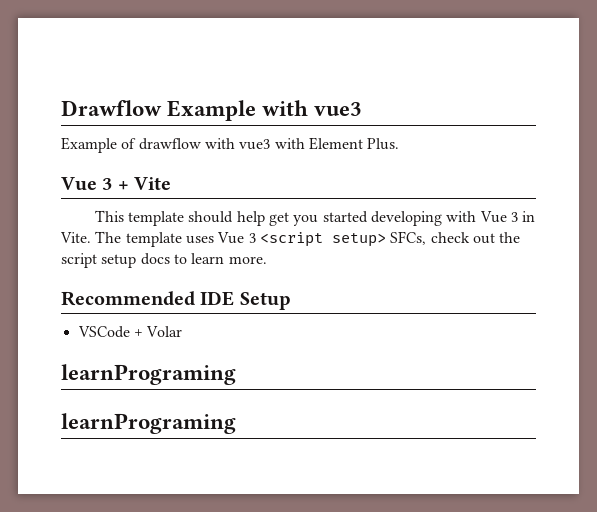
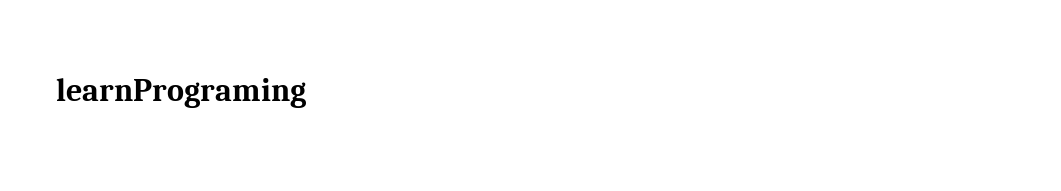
[61,100,363,121] [61,137,400,153] [61,177,172,191] [94,210,536,226] [60,231,521,247] [61,253,267,268] [61,291,291,310] [77,326,183,338] [61,364,236,385] [61,413,236,434] Drawflow Example with vue3 // Example of drawflow with vue3 with Element Plus. // Vue 3 + Vite // This template should help get you started developing with Vue 3 in Vite. The template uses Vue 3 <script setup> SFCs, check out the script setup docs to learn more. // Recommended IDE Setup // VSCode + Volar // learnPrograming // learnPrograming -> [56,78,306,108] learnPrograming

